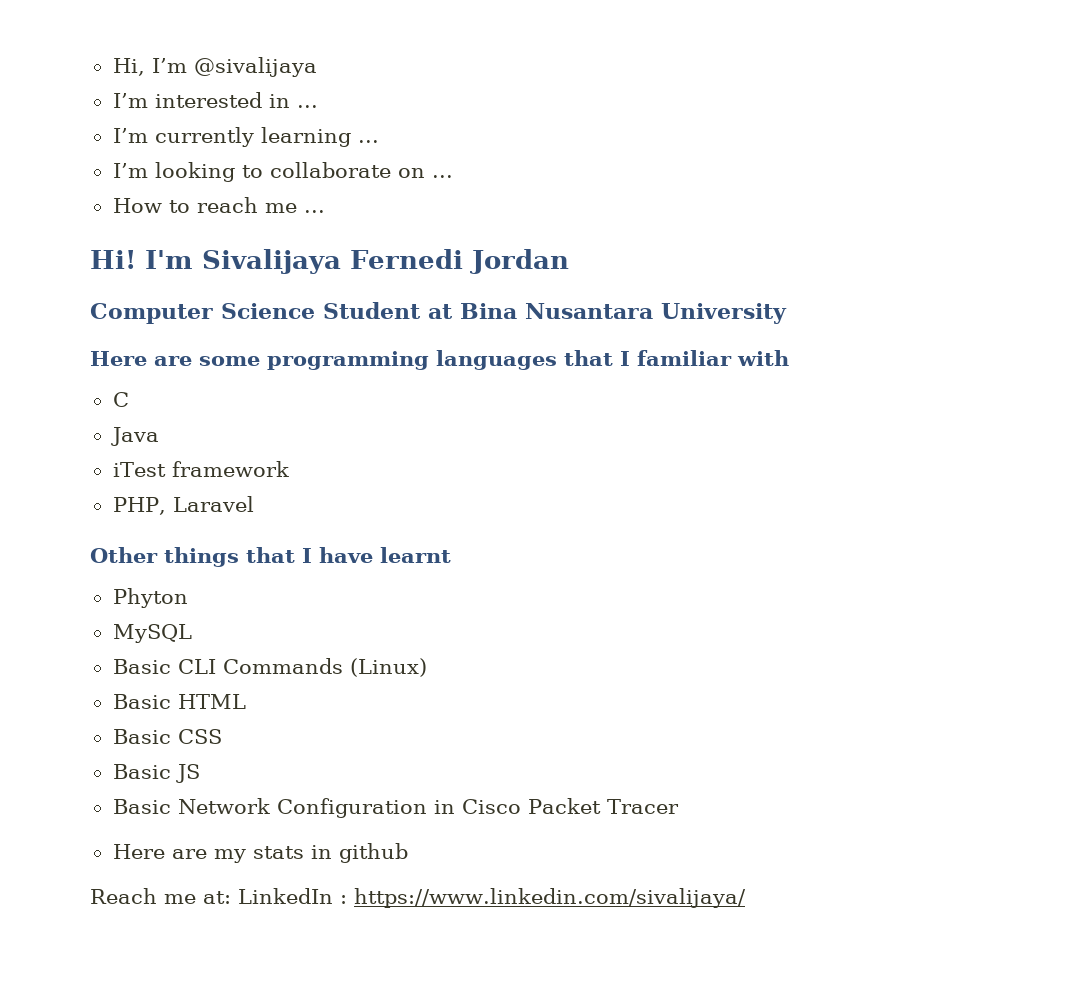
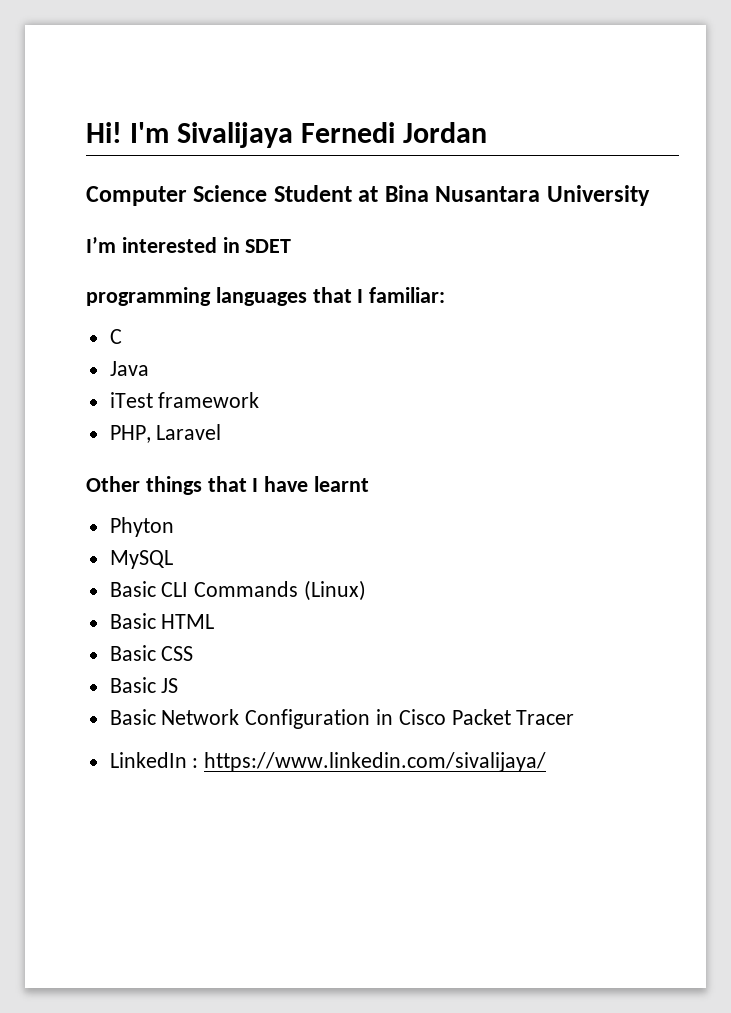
[112,57,317,77] [112,92,318,108] [112,127,379,147] [112,162,453,182] [112,197,325,213] Hi, I’m @sivalijaya // I’m interested in ... // I’m currently learning ... // I’m looking to collaborate on ... // How to reach me ... // -> (86, 132) none
[90,351,260,366] Here are some -> [86,237,292,253] I’m interested in SDET //
[637,350,789,366] familiar with -> [369,287,446,303] familiar:
[112,843,408,863] [90,888,231,904] Here are my stats in github // Reach me at: -> (575, 717) none

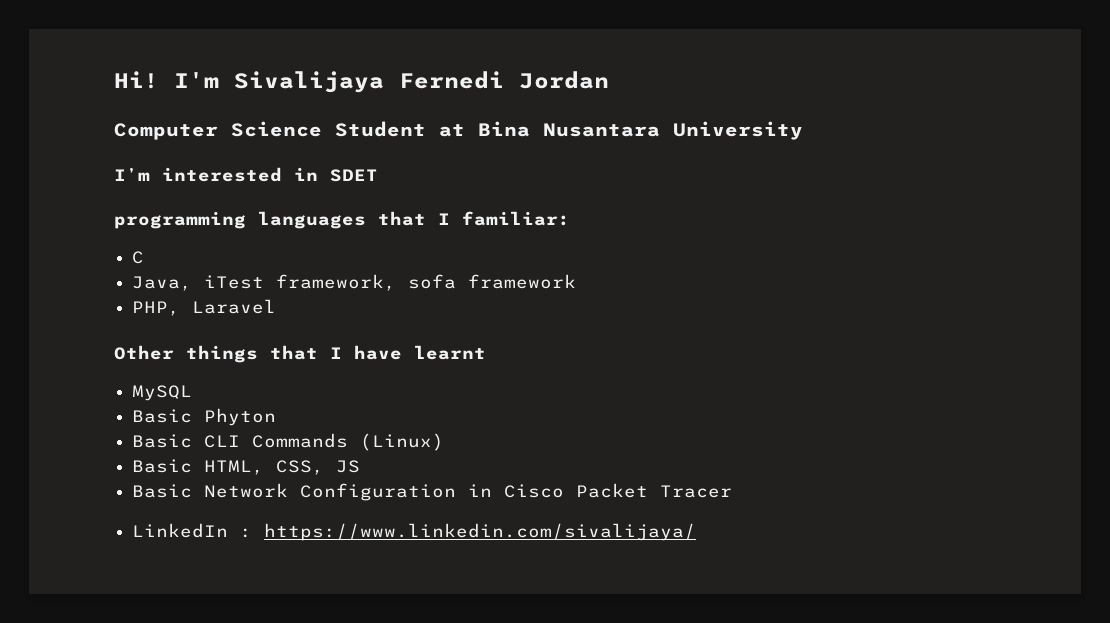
[109,361,149,376] [109,392,153,408] Java // iTest -> [132,274,457,291] Java, iTest framework, sofa
(370, 484) none -> [132,385,193,401] [132,409,193,423] MySQL // Basic
[109,550,173,569] // MySQL -> (277, 417) none
[161,614,215,629] [109,645,194,661] [109,677,156,693] HTML // Basic CSS // Basic -> [204,460,325,475] HTML, CSS,

